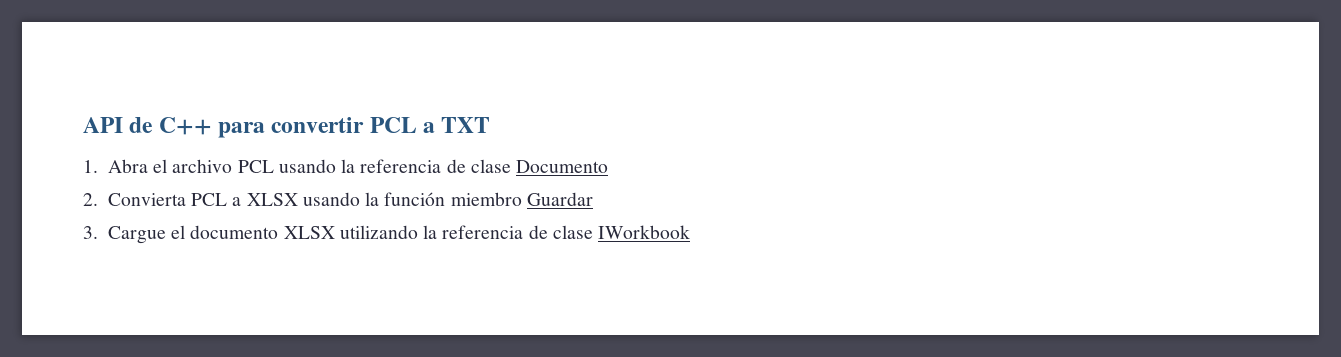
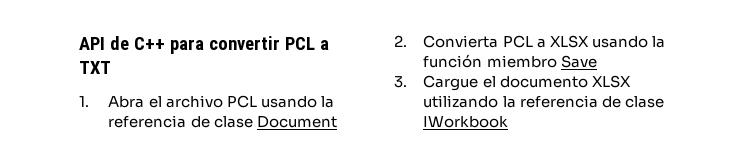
[516,160,609,173] Documento -> [256,116,337,128] Document
[526,192,593,206] Guardar -> [560,55,597,68] Save

